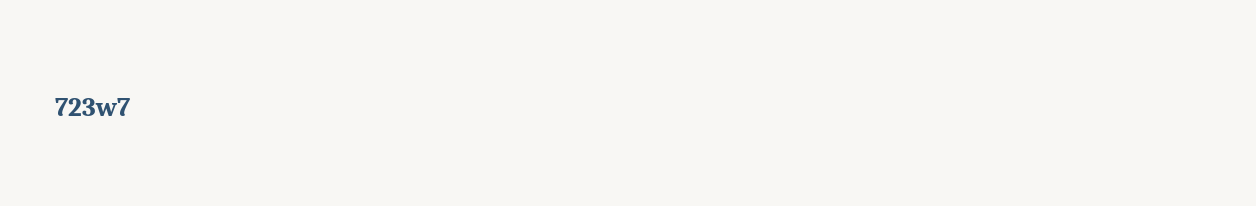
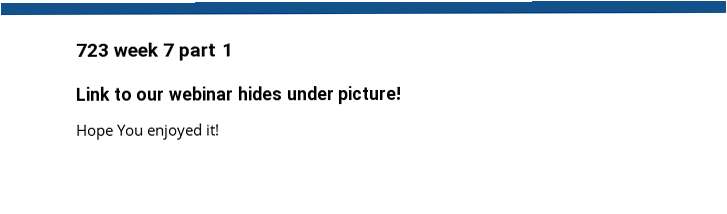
[55,98,131,116] 723w7 -> [75,42,233,61] [75,85,402,105] [76,123,221,140] 723 week 7 part 1 // Link to our webinar hides under picture! // Hope You enjoyed it!

